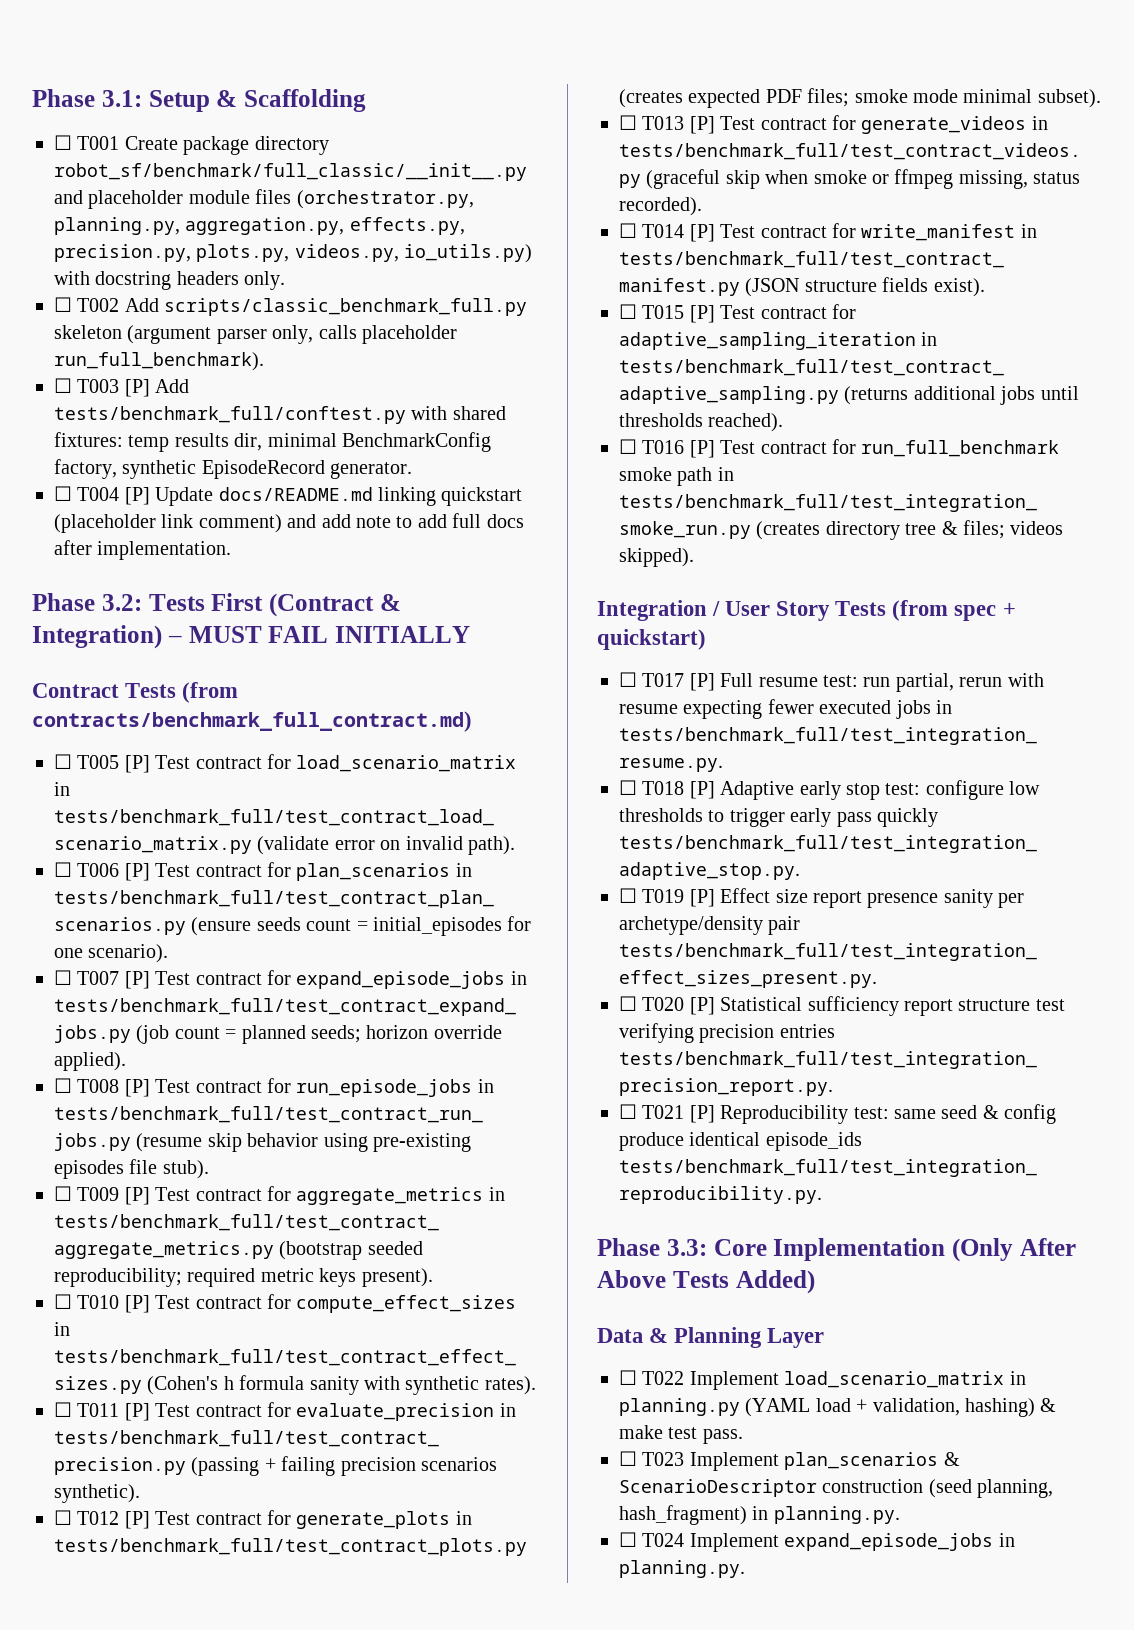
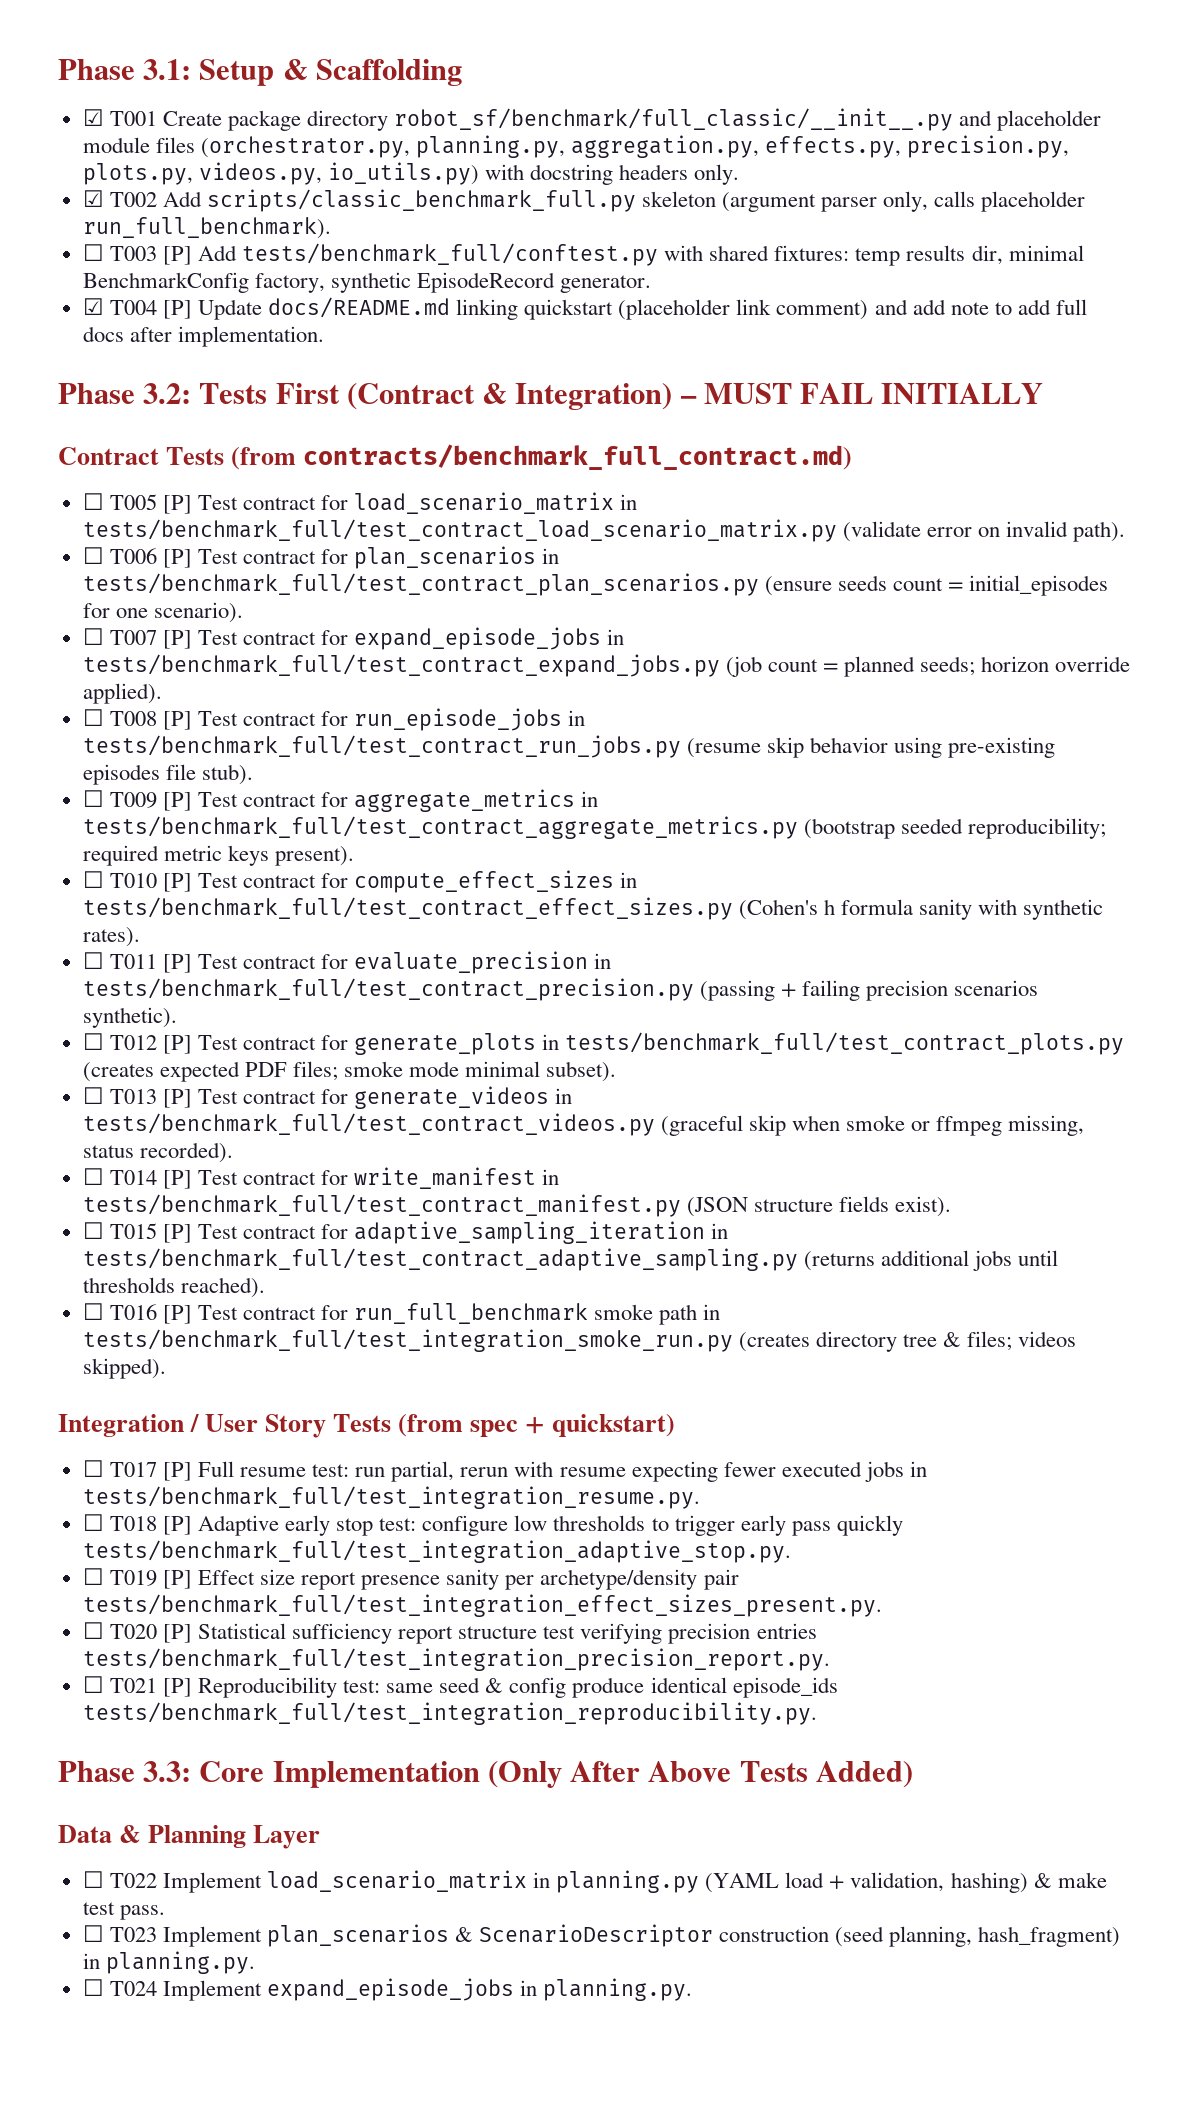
[54,135,72,150] ☐ -> [82,109,104,126] ☑
[54,297,72,312] ☐ -> [82,190,104,207] ☑
[54,486,72,501] ☐ -> [82,298,104,315] ☑

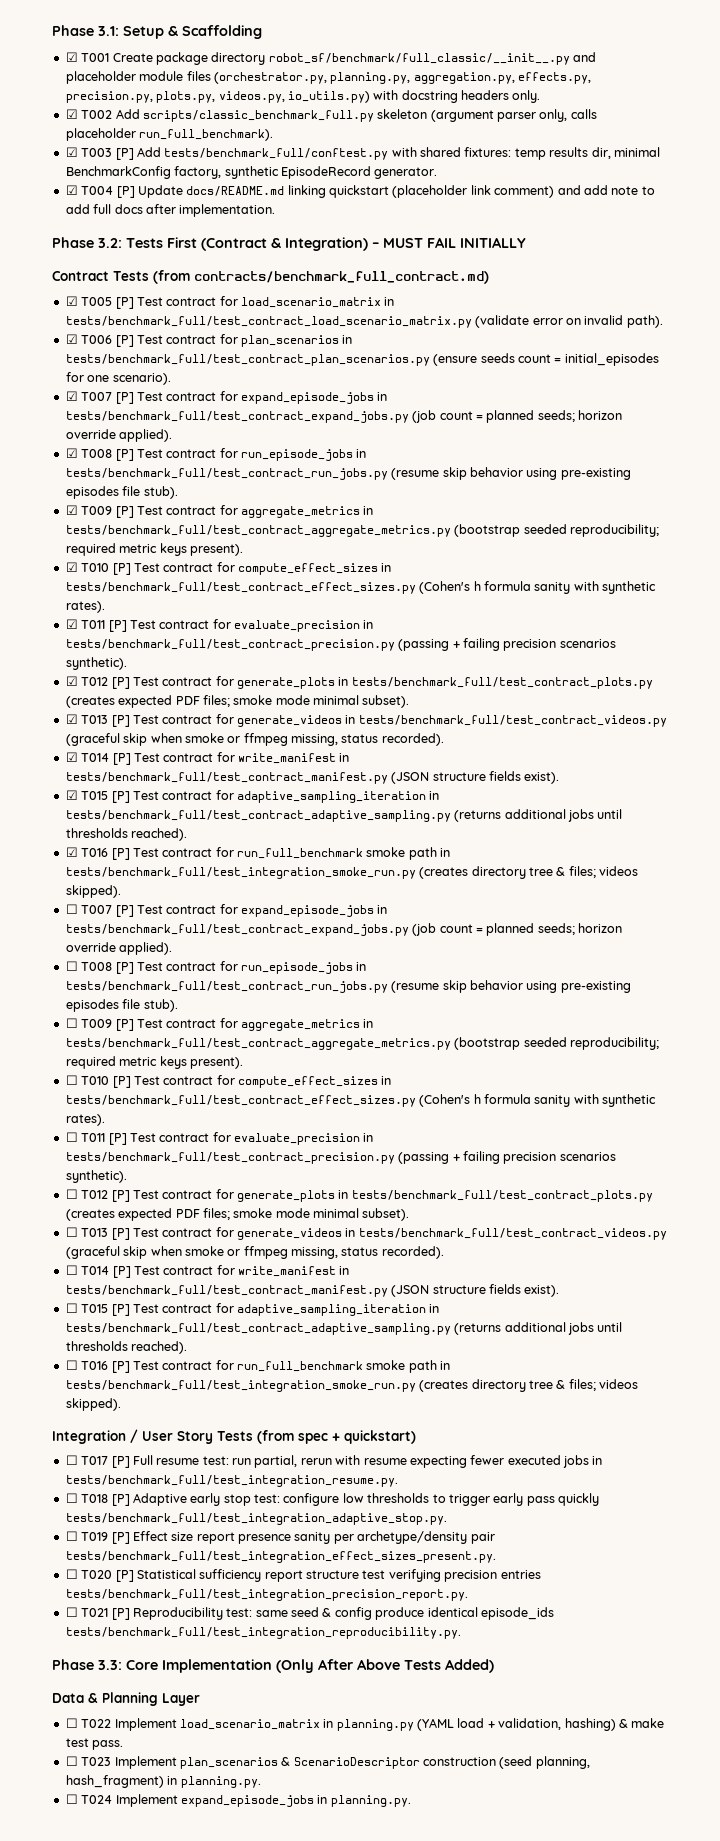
[82,244,104,261] ☐ -> [65,147,78,157] ☑
[82,493,104,510] ☐ -> [65,296,78,306] ☑
[82,547,104,564] ☐ -> [65,334,78,344] ☑
(243, 612) none -> [65,391,388,404] [65,410,622,423] [65,429,173,442] [65,448,367,461] [65,467,631,480] [65,486,178,499] [65,505,374,518] [65,524,659,537] [65,543,243,556] [65,562,392,575] [65,581,656,594] [65,601,105,613] [65,619,374,632] [65,638,616,651] [65,657,127,670] [65,676,653,689] [65,695,410,708] [65,714,667,727] [65,733,444,746] [65,752,350,765] [65,771,560,784] [65,790,440,803] [65,809,623,822] [65,828,188,841] [65,847,451,860] [65,866,638,879] [65,885,121,898] // ☑ T007 [P] Test contract for expand_episode_jobs in tests/benchmark_full/test_contract_expand_jobs.py (job count = planned seeds; horizon override applied). // ☑ T008 [P] Test contract for run_episode_jobs in tests/benchmark_full/test_contract_run_jobs.py (resume skip behavior using pre-existing episodes file stub). // ☑ T009 [P] Test contract for aggregate_metrics in tests/benchmark_full/test_contract_aggregate_metrics.py (bootstrap seeded reproducibility; required metric keys present). // ☑ T010 [P] Test contract for compute_effect_sizes in tests/benchmark_full/test_contract_effect_sizes.py (Cohen's h formula sanity with synthetic rates). // ☑ T011 [P] Test contract for evaluate_precision in tests/benchmark_full/test_contract_precision.py (passing + failing precision scenarios synthetic). // ☑ T012 [P] Test contract for generate_plots in tests/benchmark_full/test_contract_plots.py (creates expected PDF files; smoke mode minimal subset). // ☑ T013 [P] Test contract for generate_videos in tests/benchmark_full/test_contract_videos.py (graceful skip when smoke or ffmpeg missing, status recorded). // ☑ T014 [P] Test contract for write_manifest in tests/benchmark_full/test_contract_manifest.py (JSON structure fields exist). // ☑ T015 [P] Test contract for adaptive_sampling_iteration in tests/benchmark_full/test_contract_adaptive_sampling.py (returns additional jobs until thresholds reached). // ☑ T016 [P] Test contract for run_full_benchmark smoke path in tests/benchmark_full/test_integration_smoke_run.py (creates directory tree & files; videos skipped).

